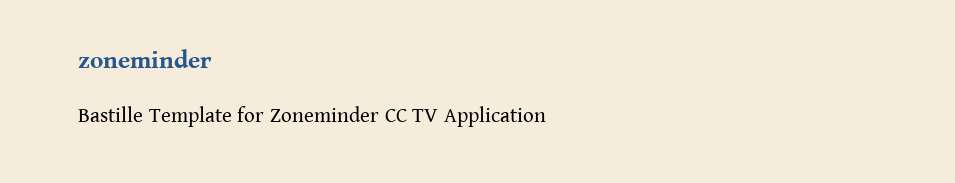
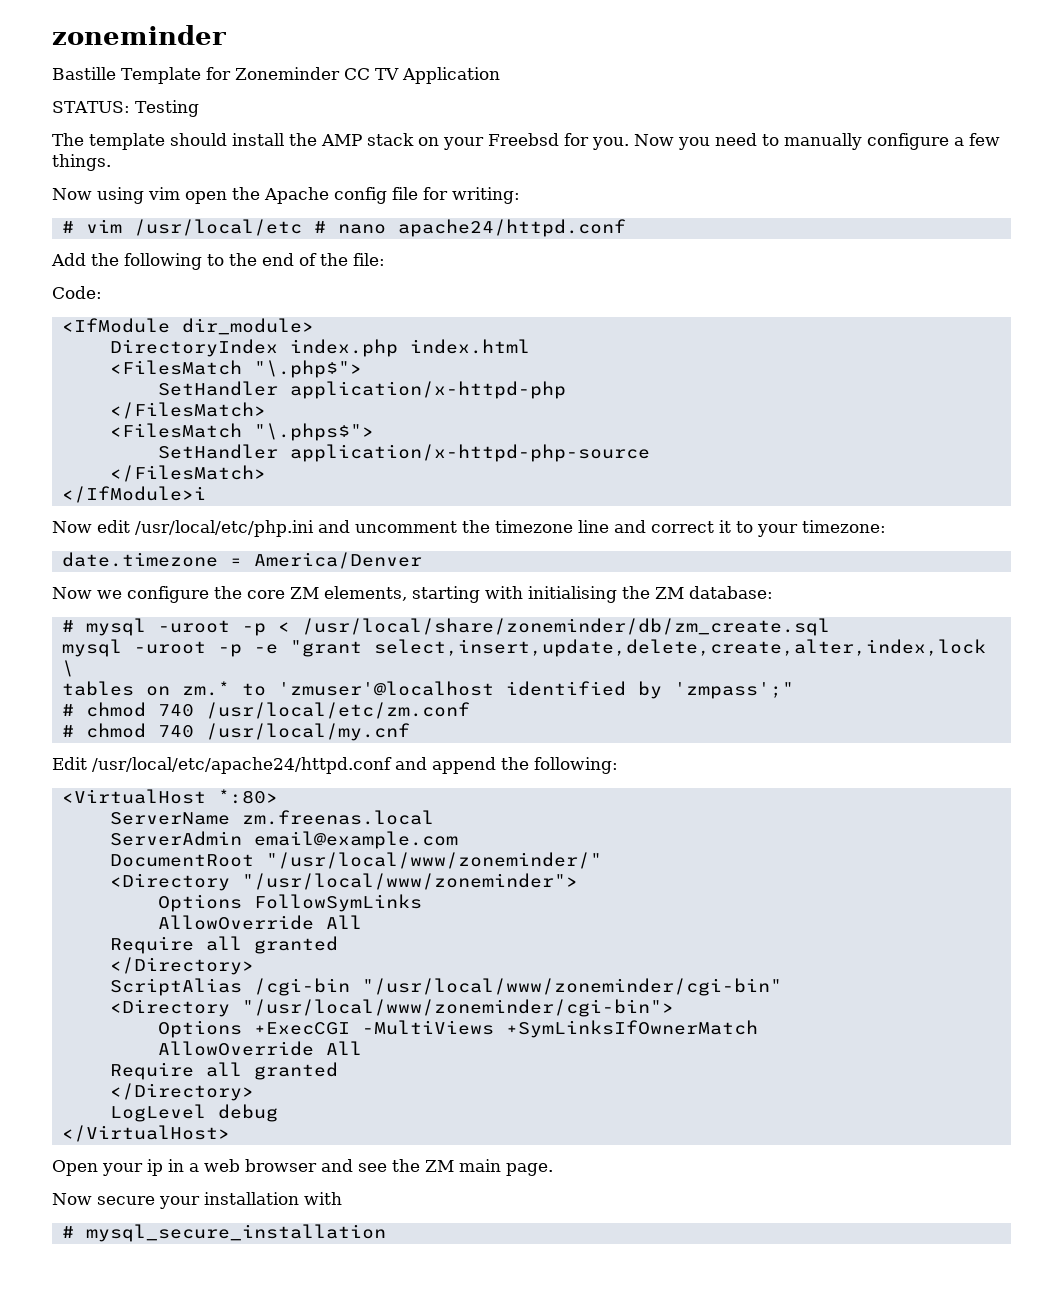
(547, 116) none -> [52,100,199,117] [52,133,1000,150] [52,154,111,171] [52,187,520,204] [61,219,626,237] [51,253,385,270] [52,286,102,299] [61,318,314,335] [109,339,530,357] [109,360,362,378] [157,381,566,399] [109,402,266,419] [109,423,374,441] [157,444,650,462] [109,465,266,482] [61,486,206,503] [52,520,886,537] [61,552,422,569] [52,586,773,603] [61,618,830,636] [61,639,986,657] [61,660,74,677] [61,681,794,699] [61,702,470,719] [61,723,410,741] [52,757,618,774] [61,789,278,804] [109,810,434,825] [109,831,458,849] [109,852,602,869] [109,873,578,891] [157,894,422,912] [157,915,362,930] [109,936,338,954] [109,957,254,975] [109,978,782,996] [109,999,674,1017] [157,1020,758,1038] [157,1041,362,1056] [109,1062,338,1080] [109,1083,254,1101] [109,1104,278,1122] [61,1125,230,1142] [52,1159,553,1176] [52,1192,342,1209] [61,1224,386,1242] // STATUS: Testing // The template should install the AMP stack on your Freebsd for you. Now you need to manually configure a few things. // Now using vim open the Apache config file for writing: // # vim /usr/local/etc # nano apache24/httpd.conf // Add the following to the end of the file: // Code: // <IfModule dir_module> // DirectoryIndex index.php index.html // <FilesMatch "\.php$"> // SetHandler application/x-httpd-php // </FilesMatch> // <FilesMatch "\.phps$"> // SetHandler application/x-httpd-php-source // </FilesMatch> // </IfModule>i // Now edit /usr/local/etc/php.ini and uncomment the timezone line and correct it to your timezone: // date.timezone = America/Denver // Now we configure the core ZM elements, starting with initialising the ZM database: // # mysql -uroot -p < /usr/local/share/zoneminder/db/zm_create.sql // mysql -uroot -p -e "grant select,insert,update,delete,create,alter,index,lock \ // tables on zm.* to 'zmuser'@localhost identified by 'zmpass';" // # chmod 740 /usr/local/etc/zm.conf // # chmod 740 /usr/local/my.cnf // Edit /usr/local/etc/apache24/httpd.conf and append the following: // <VirtualHost *:80> // ServerName zm.freenas.local // ServerAdmin email@example.com // DocumentRoot "/usr/local/www/zoneminder/" // <Directory "/usr/local/www/zoneminder"> // Options FollowSymLinks // AllowOverride All // Require all granted // </Directory> // ScriptAlias /cgi-bin "/usr/local/www/zoneminder/cgi-bin" // <Directory "/usr/local/www/zoneminder/cgi-bin"> // Options +ExecCGI -MultiViews +SymLinksIfOwnerMatch // AllowOverride All // Require all granted // </Directory> // LogLevel debug // </VirtualHost> // Open your ip in a web browser and see the ZM main page. // Now secure your installation with // # mysql_secure_installation

